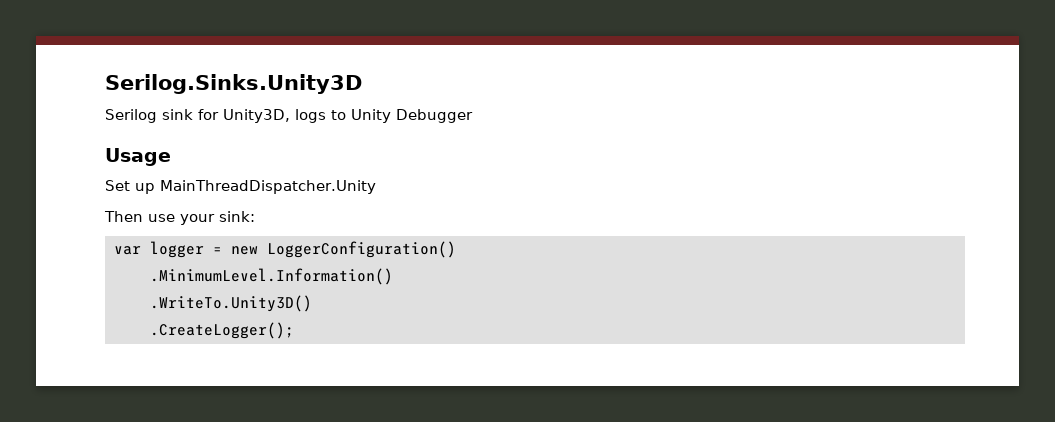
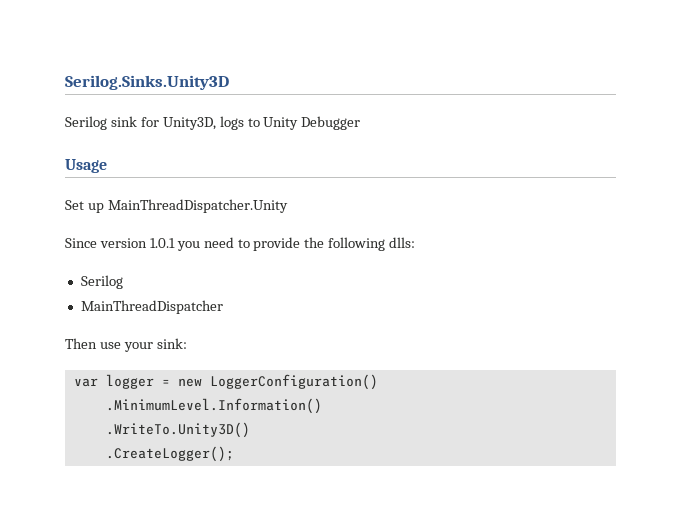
(376, 187) none -> [65,237,416,251] [80,275,123,289] [80,300,223,314] // Since version 1.0.1 you need to provide the following dlls: // Serilog // MainThreadDispatcher

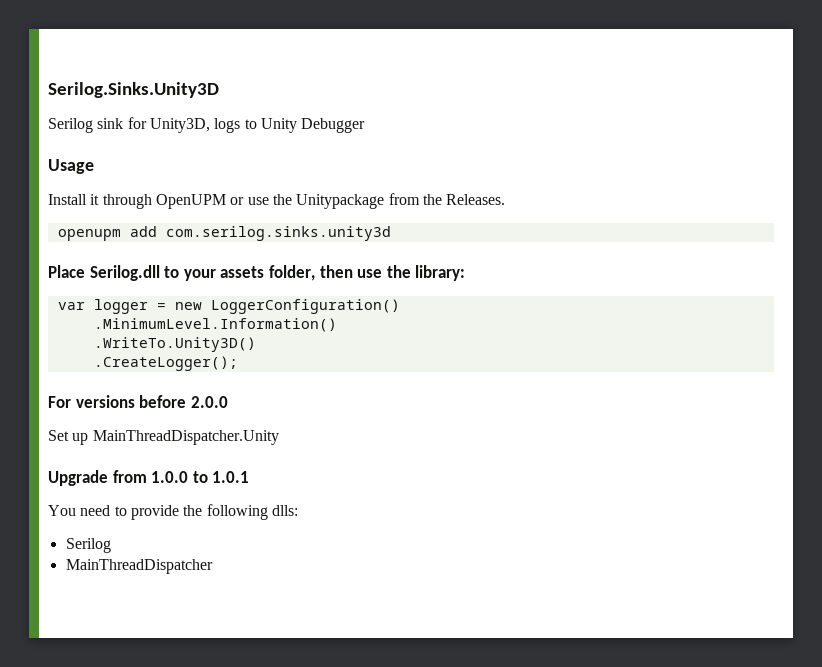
[65,199,288,213] [65,237,416,251] [80,275,123,289] [80,300,223,314] [65,338,187,352] Set up MainThreadDispatcher.Unity // Since version 1.0.1 you need to provide the following dlls: // Serilog // MainThreadDispatcher // Then use your sink: -> [48,193,506,209] [57,226,391,241] [48,265,466,281] Install it through OpenUPM or use the Unitypackage from the Releases. // openupm add com.serilog.sinks.unity3d // Place Serilog.dll to your assets folder, then use the library:
(234, 454) none -> [48,395,228,408] [48,430,279,445] [48,470,250,486] [48,504,298,520] [65,538,111,553] [65,559,213,574] // For versions before 2.0.0 // Set up MainThreadDispatcher.Unity // Upgrade from 1.0.0 to 1.0.1 // You need to provide the following dlls: // Serilog // MainThreadDispatcher

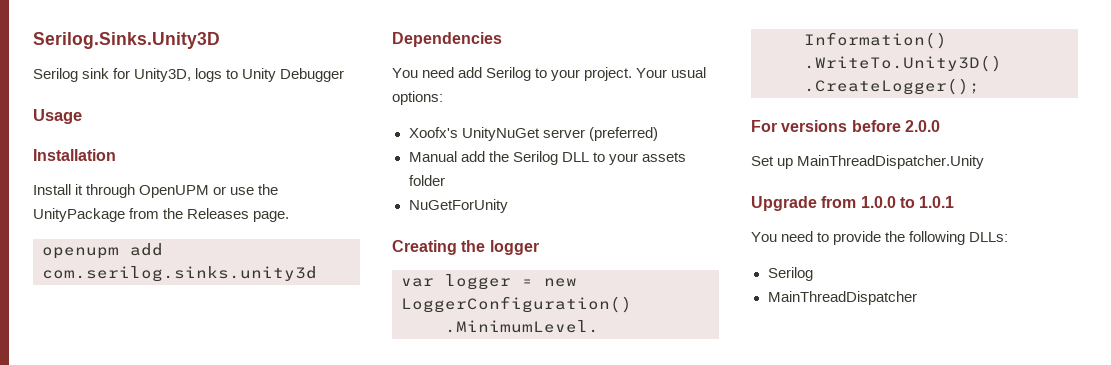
(94, 166) none -> [33,149,116,161] // Installation
[296,194,385,209] Unitypackage -> [33,208,125,222] UnityPackage
[446,194,506,205] Releases. -> [187,208,290,222] Releases page.
[48,265,466,281] Place Serilog.dll to your assets folder, then use the library: -> [392,32,502,47] [392,67,707,81] [392,91,443,105] [408,127,658,141] [408,151,686,165] [408,175,445,186] [408,199,508,213] [392,240,539,255] Dependencies // You need add Serilog to your project. Your usual options: // Xoofx's UnityNuGet server (preferred) // Manual add the Serilog DLL to your assets folder // NuGetForUnity // Creating the logger
[271,505,298,516] dlls: -> [969,232,1009,242] DLLs:

